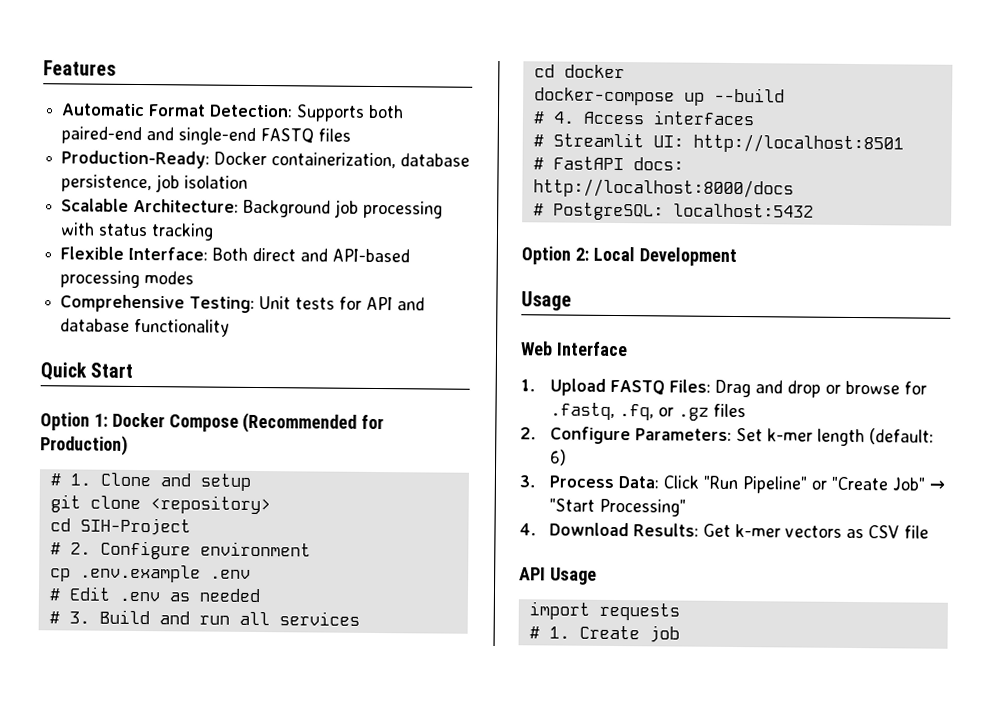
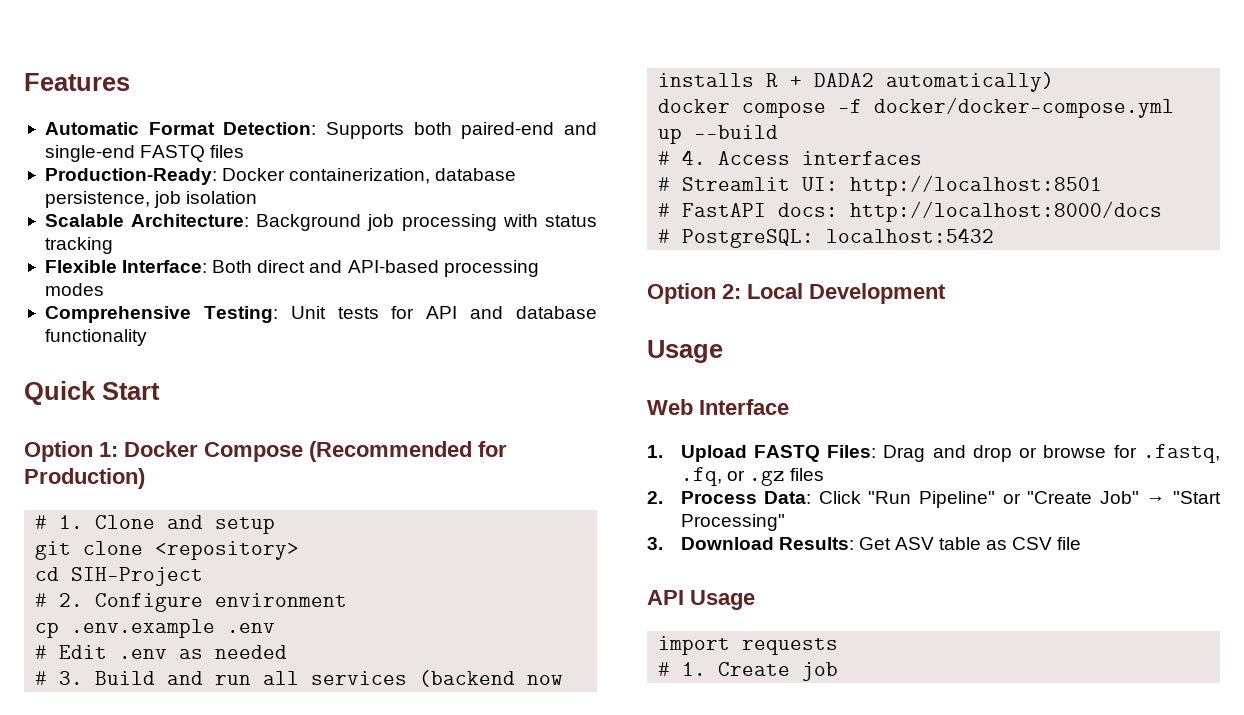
[533,64,625,79] [533,87,675,106] // cd docker // docker-compose -> [419,670,564,687] [658,72,1055,92] [658,97,1175,118] (backend now installs R + DADA2 automatically) // docker compose -f docker/docker-compose.yml
[550,426,935,447] [550,449,568,466] [519,475,535,488] Configure Parameters: Set k-mer length (default: 6) // 3. -> (663, 497) none
[519,523,536,536] 4. -> [647,537,663,550] 3.
[735,524,843,538] k-mer vectors -> [894,537,982,550] ASV table

